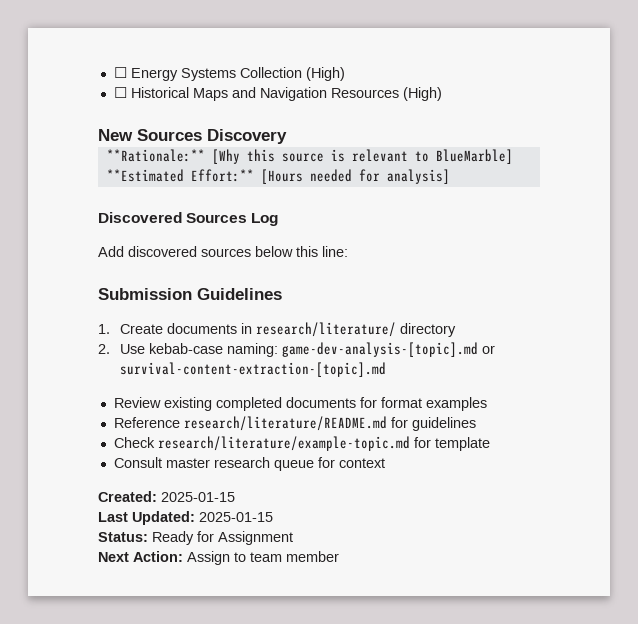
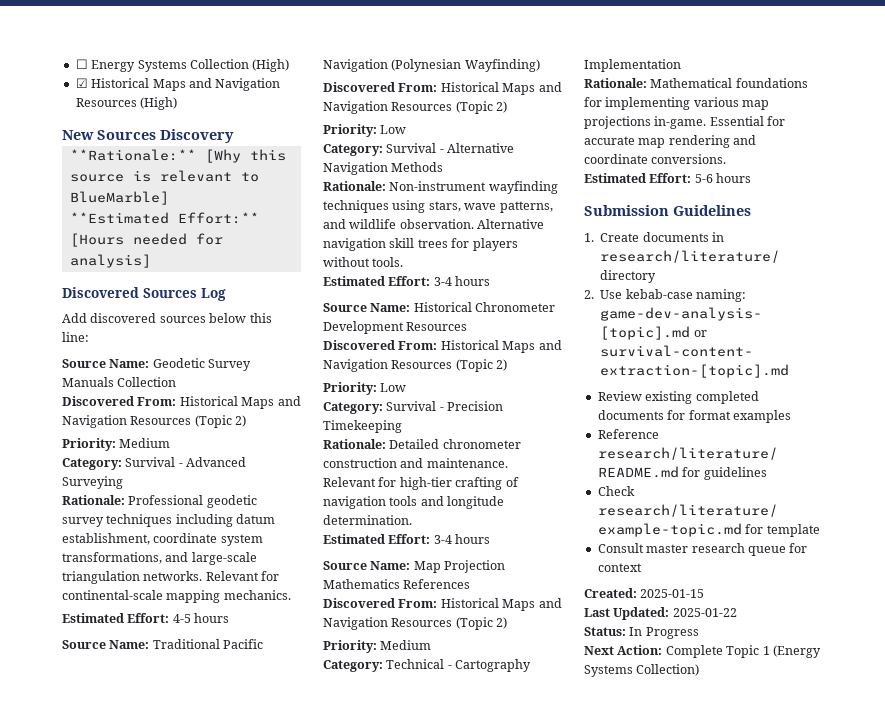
[113,87,127,98] ☐ -> [75,78,88,88] ☑
(348, 251) none -> [62,358,252,371] [62,377,177,387] [62,396,301,409] [62,415,247,428] [62,438,171,451] [62,457,247,470] [62,476,123,489] [62,495,257,508] [62,514,276,527] [62,533,263,546] [62,552,257,565] [62,571,280,584] [62,590,291,603] [62,613,230,623] [62,639,264,649] [323,59,540,72] [323,82,562,95] [323,101,508,114] [323,124,407,137] [323,143,515,156] [323,162,444,175] [323,181,558,194] [323,200,553,213] [323,219,545,229] [323,238,518,251] [323,257,404,267] [323,276,491,286] [323,302,556,312] [323,321,468,334] [323,340,562,353] [323,359,508,372] [323,382,407,395] [323,401,504,414] [323,420,402,433] [323,439,521,449] [323,458,508,468] [323,477,519,490] [323,496,505,509] [323,515,412,525] [323,534,491,544] [323,560,506,573] [323,579,471,589] [323,598,562,611] [323,617,508,630] [323,640,432,653] [323,659,532,672] [584,59,681,72] [584,78,808,88] [584,97,770,110] [584,116,786,129] [584,135,757,148] [584,154,727,164] [584,173,752,183] // Source Name: Geodetic Survey Manuals Collection // Discovered From: Historical Maps and Navigation Resources (Topic 2) // Priority: Medium // Category: Survival - Advanced Surveying // Rationale: Professional geodetic survey techniques including datum establishment, coordinate system transformations, and large-scale triangulation networks. Relevant for continental-scale mapping mechanics. // Estimated Effort: 4-5 hours // Source Name: Traditional Pacific Navigation (Polynesian Wayfinding) // Discovered From: Historical Maps and Navigation Resources (Topic 2) // Priority: Low // Category: Survival - Alternative Navigation Methods // Rationale: Non-instrument wayfinding techniques using stars, wave patterns, and wildlife observation. Alternative navigation skill trees for players without tools. // Estimated Effort: 3-4 hours // Source Name: Historical Chronometer Development Resources // Discovered From: Historical Maps and Navigation Resources (Topic 2) // Priority: Low // Category: Survival - Precision Timekeeping // Rationale: Detailed chronometer construction and maintenance. Relevant for high-tier crafting of navigation tools and longitude determination. // Estimated Effort: 3-4 hours // Source Name: Map Projection Mathematics References // Discovered From: Historical Maps and Navigation Resources (Topic 2) // Priority: Medium // Category: Technical - Cartography Implementation // Rationale: Mathematical foundations for implementing various map projections in-game. Essential for accurate map rendering and coordinate conversions. // Estimated Effort: 5-6 hours
[199,512,273,522] 2025-01-15 -> [672,608,737,617] 2025-01-22
[152,531,293,545] Ready for Assignment -> [629,627,699,639] In Progress
[187,551,339,565] Assign to team member -> [665,645,821,658] [584,664,700,677] Complete Topic 1 (Energy Systems Collection)

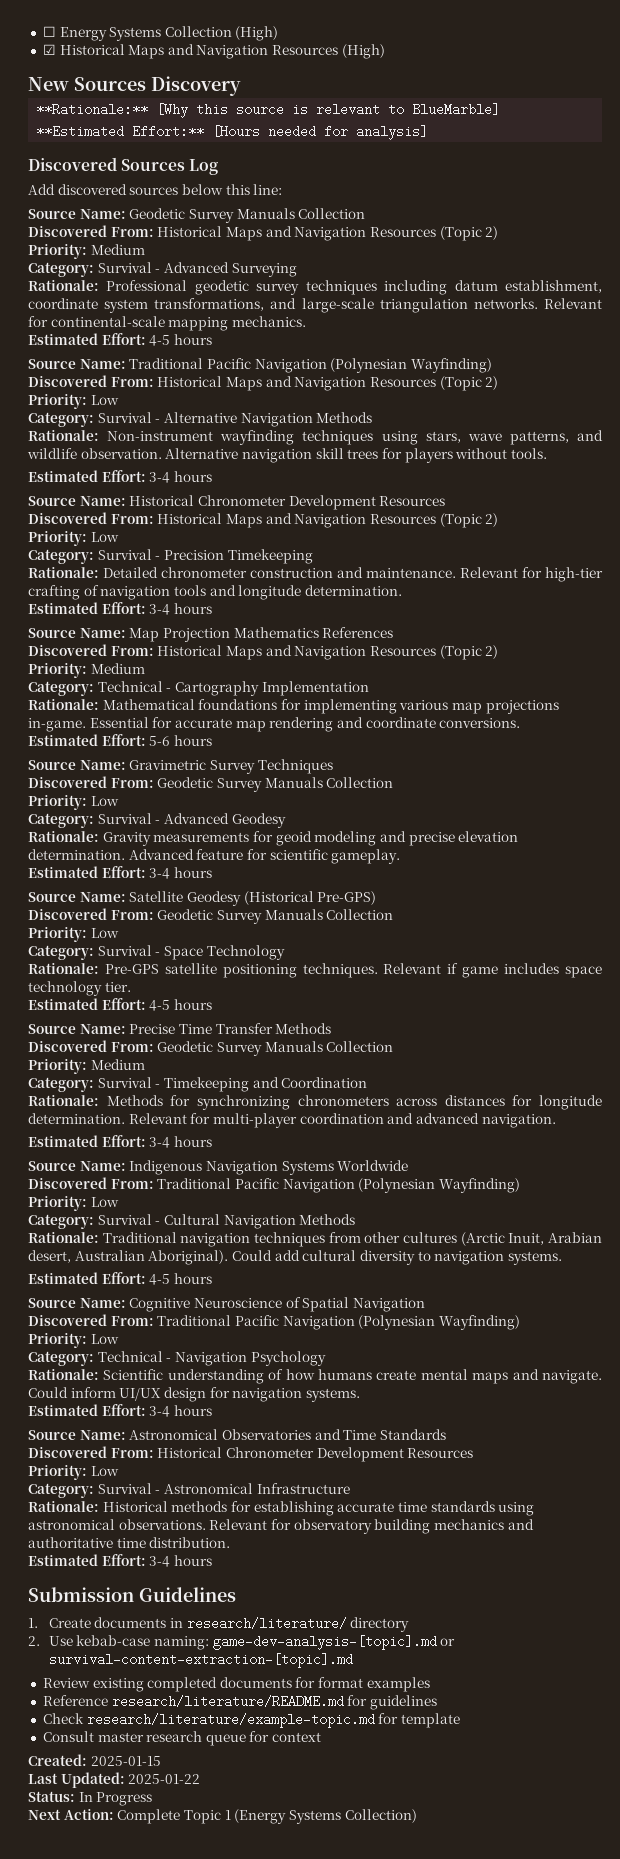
(752, 178) none -> [28,759,333,774] [28,776,394,792] [28,795,119,810] [28,813,286,828] [28,831,519,846] [28,849,401,864] [28,866,212,879] [28,891,377,906] [28,908,394,924] [28,927,119,942] [28,945,285,960] [28,963,602,978] [28,981,131,996] [28,998,212,1011] [28,1023,332,1034] [28,1040,394,1056] [28,1059,145,1074] [28,1077,368,1092] [28,1095,602,1110] [28,1113,556,1128] [28,1135,212,1148] [28,1160,409,1175] [28,1177,520,1193] [28,1196,119,1211] [28,1214,356,1229] [28,1232,603,1247] [28,1250,562,1265] [28,1272,212,1285] [28,1297,425,1312] [28,1314,520,1330] [28,1333,119,1348] [28,1351,326,1366] [28,1369,602,1384] [28,1387,360,1402] [28,1404,212,1417] [28,1429,446,1440] [28,1446,474,1462] [28,1465,119,1480] [28,1483,350,1498] [28,1501,535,1516] [28,1519,534,1534] [28,1537,231,1548] [28,1554,212,1567] // Source Name: Gravimetric Survey Techniques // Discovered From: Geodetic Survey Manuals Collection // Priority: Low // Category: Survival - Advanced Geodesy // Rationale: Gravity measurements for geoid modeling and precise elevation determination. Advanced feature for scientific gameplay. // Estimated Effort: 3-4 hours // Source Name: Satellite Geodesy (Historical Pre-GPS) // Discovered From: Geodetic Survey Manuals Collection // Priority: Low // Category: Survival - Space Technology // Rationale: Pre-GPS satellite positioning techniques. Relevant if game includes space technology tier. // Estimated Effort: 4-5 hours // Source Name: Precise Time Transfer Methods // Discovered From: Geodetic Survey Manuals Collection // Priority: Medium // Category: Survival - Timekeeping and Coordination // Rationale: Methods for synchronizing chronometers across distances for longitude determination. Relevant for multi-player coordination and advanced navigation. // Estimated Effort: 3-4 hours // Source Name: Indigenous Navigation Systems Worldwide // Discovered From: Traditional Pacific Navigation (Polynesian Wayfinding) // Priority: Low // Category: Survival - Cultural Navigation Methods // Rationale: Traditional navigation techniques from other cultures (Arctic Inuit, Arabian desert, Australian Aboriginal). Could add cultural diversity to navigation systems. // Estimated Effort: 4-5 hours // Source Name: Cognitive Neuroscience of Spatial Navigation // Discovered From: Traditional Pacific Navigation (Polynesian Wayfinding) // Priority: Low // Category: Technical - Navigation Psychology // Rationale: Scientific understanding of how humans create mental maps and navigate. Could inform UI/UX design for navigation systems. // Estimated Effort: 3-4 hours // Source Name: Astronomical Observatories and Time Standards // Discovered From: Historical Chronometer Development Resources // Priority: Low // Category: Survival - Astronomical Infrastructure // Rationale: Historical methods for establishing accurate time standards using astronomical observations. Relevant for observatory building mechanics and authoritative time distribution. // Estimated Effort: 3-4 hours

